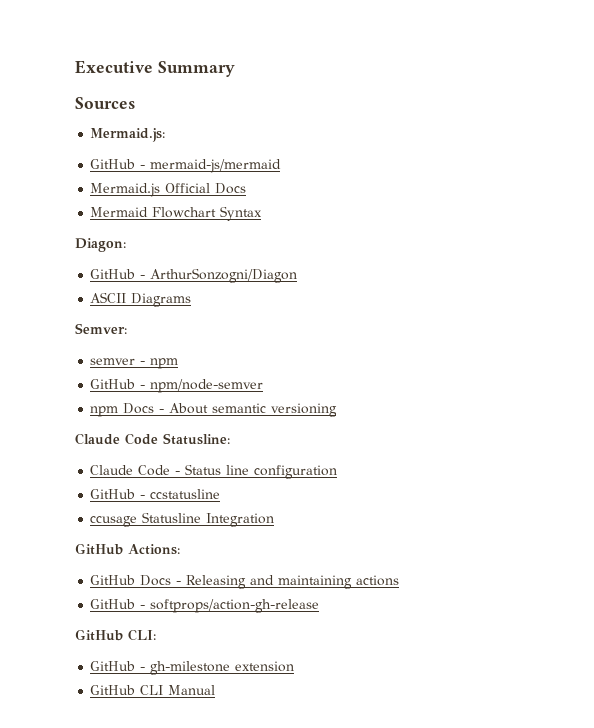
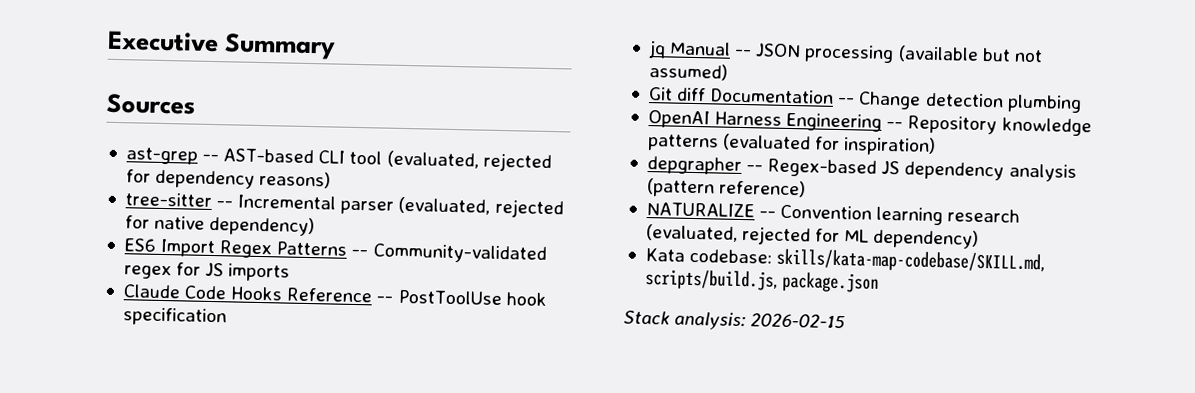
[90,128,166,142] [90,159,282,173] [90,183,247,197] [90,206,263,221] [75,238,126,252] [90,268,298,283] [90,292,192,307] [75,323,127,334] [90,358,179,369] [90,379,264,393] [90,403,338,417] [75,433,230,445] [90,464,338,479] [90,489,221,499] [90,512,275,527] [75,543,180,555] [90,575,400,589] [90,599,320,613] [75,629,156,641] [90,661,295,675] [90,685,216,695] Mermaid.js: // GitHub - mermaid-js/mermaid // Mermaid.js Official Docs // Mermaid Flowchart Syntax // Diagon: // GitHub - ArthurSonzogni/Diagon // ASCII Diagrams // Semver: // semver - npm // GitHub - npm/node-semver // npm Docs - About semantic versioning // Claude Code Statusline: // Claude Code - Status line configuration // GitHub - ccstatusline // ccusage Statusline Integration // GitHub Actions: // GitHub Docs - Releasing and maintaining actions // GitHub - softprops/action-gh-release // GitHub CLI: // GitHub - gh-milestone extension // GitHub CLI Manual -> [125,147,552,173] [125,169,332,189] [124,192,564,219] [124,215,316,237] [123,238,547,264] [123,262,291,282] [122,284,547,306] [122,307,227,327] [647,40,1043,64] [648,63,728,81] [648,87,1082,114] [647,110,1092,137] [646,133,937,157] [646,156,1077,182] [646,178,807,198] [645,202,1021,226] [645,224,980,249] [644,247,1046,274] [644,268,880,293] [623,310,846,331] ast-grep -- AST-based CLI tool (evaluated, rejected for dependency reasons) // tree-sitter -- Incremental parser (evaluated, rejected for native dependency) // ES6 Import Regex Patterns -- Community-validated regex for JS imports // Claude Code Hooks Reference -- PostToolUse hook specification // jq Manual -- JSON processing (available but not assumed) // Git diff Documentation -- Change detection plumbing // OpenAI Harness Engineering -- Repository knowledge patterns (evaluated for inspiration) // depgrapher -- Regex-based JS dependency analysis (pattern reference) // NATURALIZE -- Convention learning research (evaluated, rejected for ML dependency) // Kata codebase: skills/kata-map-codebase/SKILL.md, scripts/build.js, package.json // Stack analysis: 2026-02-15

